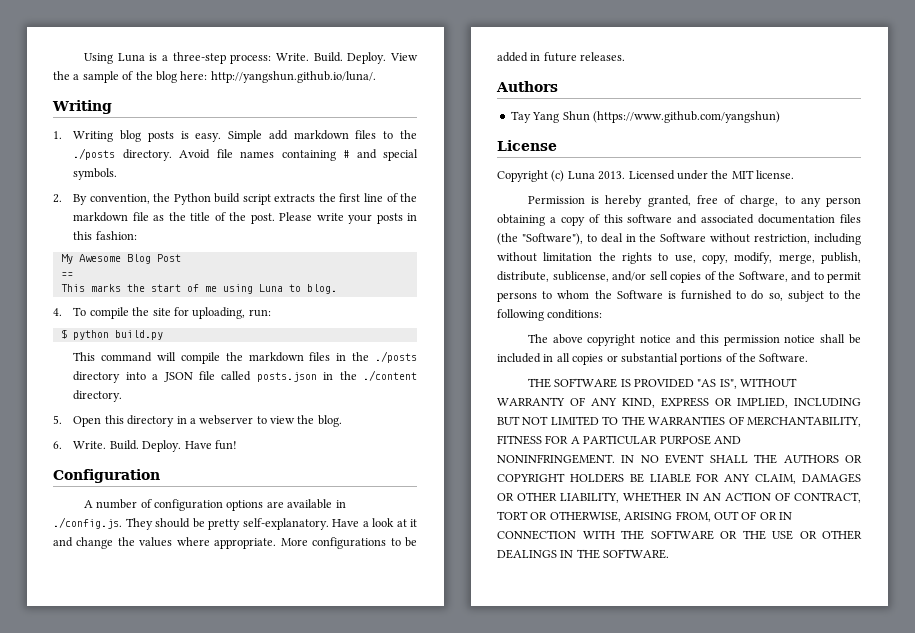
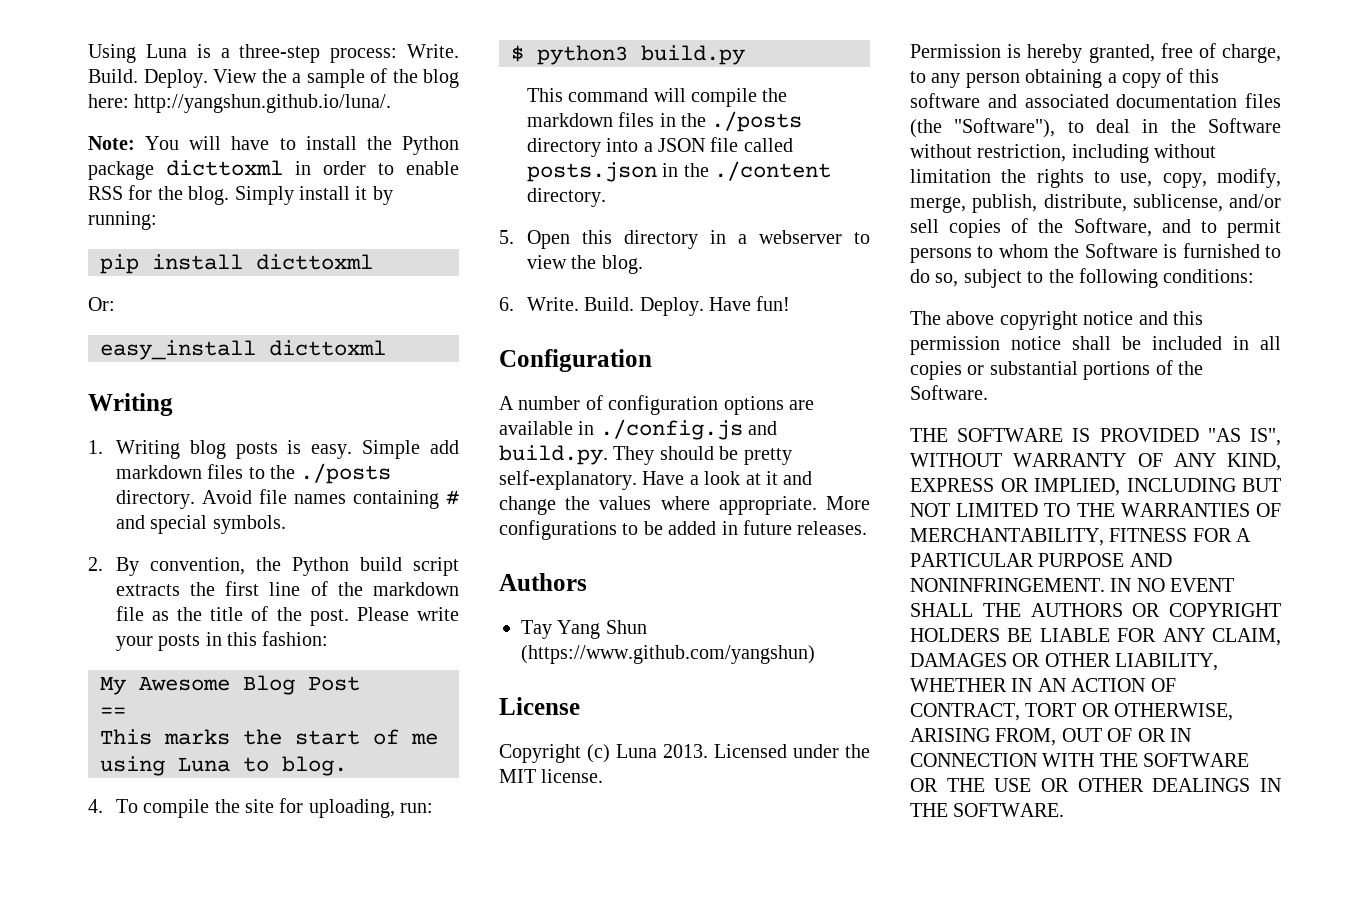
(376, 77) none -> [88,136,459,155] [88,160,459,180] [88,185,393,205] [88,211,157,230] [100,254,373,274] [88,297,115,311] [100,340,386,360] // Note: You will have to install the Python package dicttoxml in order to enable RSS for the blog. Simply install it by running: // pip install dicttoxml // Or: // easy_install dicttoxml
[72,330,109,340] python -> [537,45,628,65] python3
[53,517,122,529] ./config.js. -> [599,419,778,440] [499,445,608,465] ./config.js and build.py.

